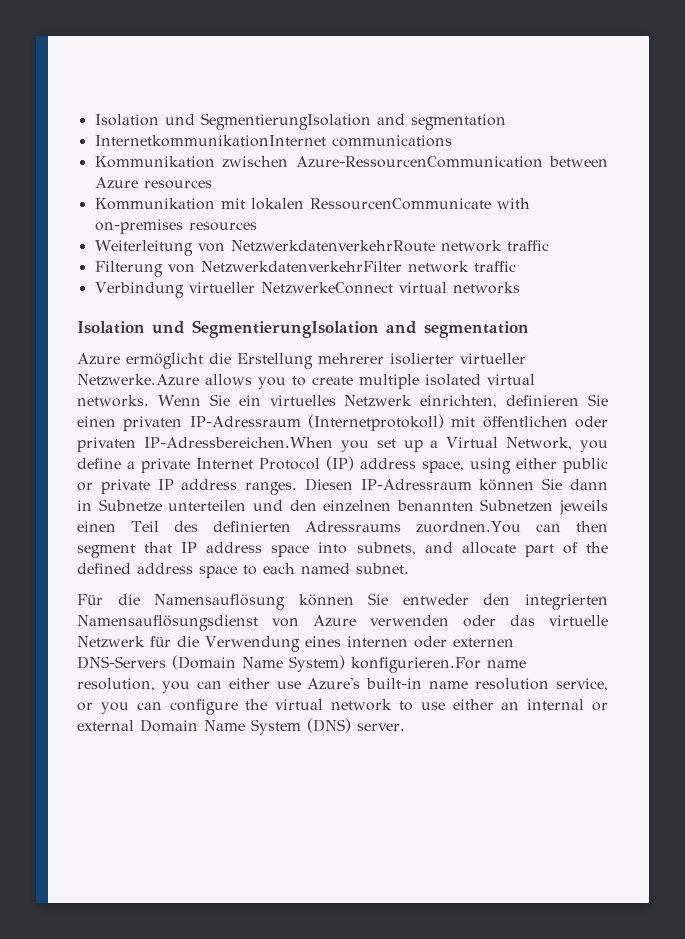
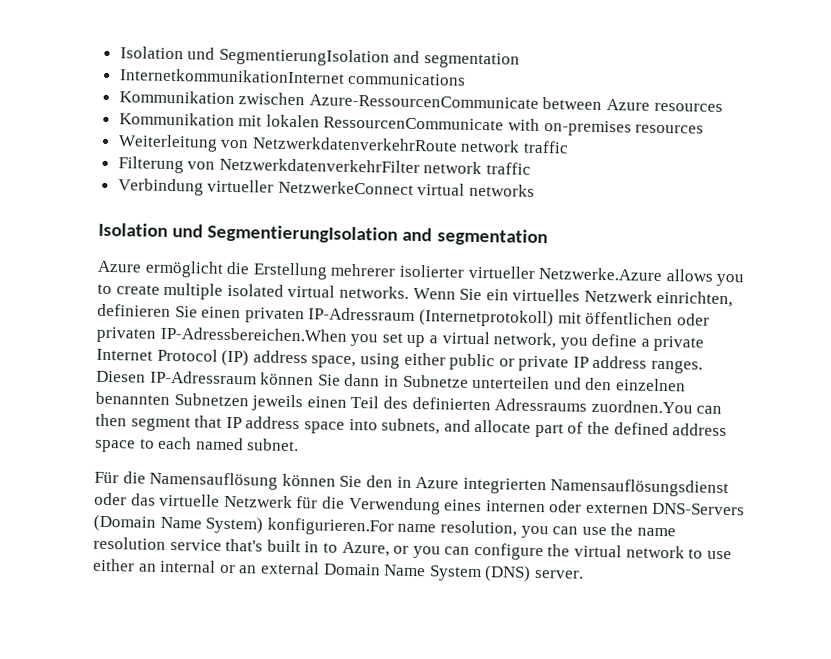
[295,156,543,168] Azure-RessourcenCommunication -> [308,94,539,109] Azure-RessourcenCommunicate
[446,437,573,450] Virtual Network, -> [441,331,557,349] virtual network,
[402,594,608,610] [77,615,449,631] entweder den integrierten Namensauflösungsdienst von Azure verwenden -> [365,475,730,498] den in Azure integrierten Namensauflösungsdienst
[228,677,609,691] either use Azure's built-in name resolution service, -> [581,523,676,537] [93,536,390,557] use the name resolution service that's built in to Azure,
(608, 706) none -> [239,565,258,574] an

